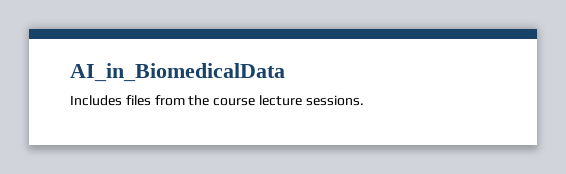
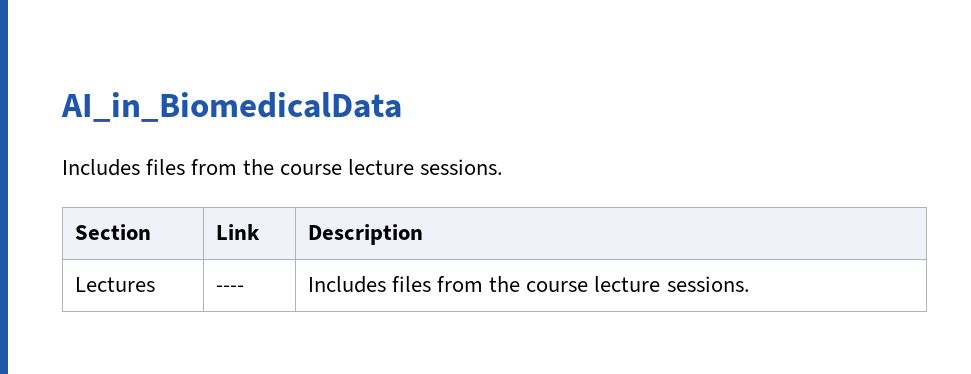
(364, 100) none -> [75,224,152,240] [216,224,261,240] [308,224,424,245] [75,277,156,292] [216,285,245,292] [308,276,750,293] // Section | Link | Description // Lectures | ---- | Includes files from the course lecture sessions.

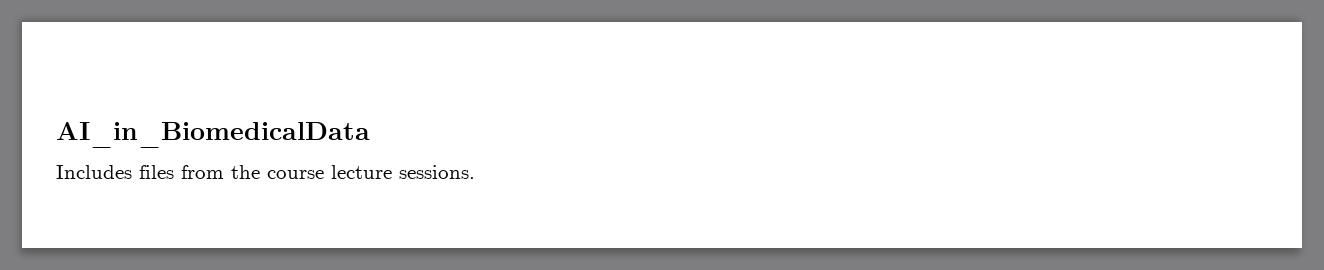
[75,224,152,240] [216,224,261,240] [308,224,424,245] [75,277,156,292] [216,285,245,292] [308,276,750,293] // Section | Link | Description // Lectures | ---- | Includes files from the course lecture sessions. -> (475, 172) none

